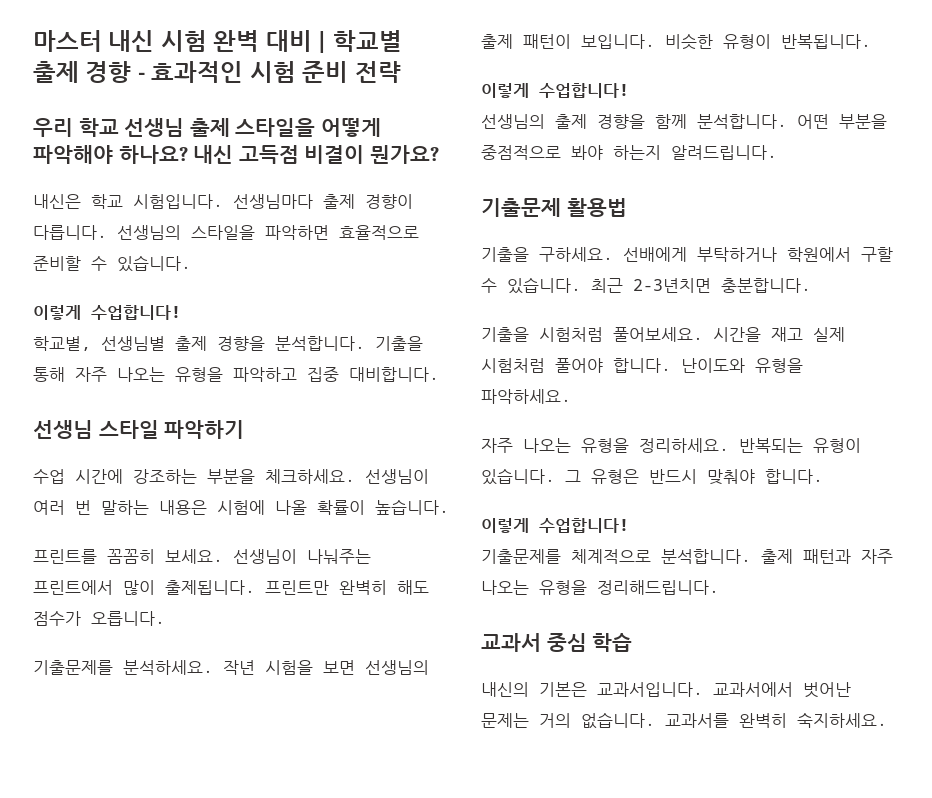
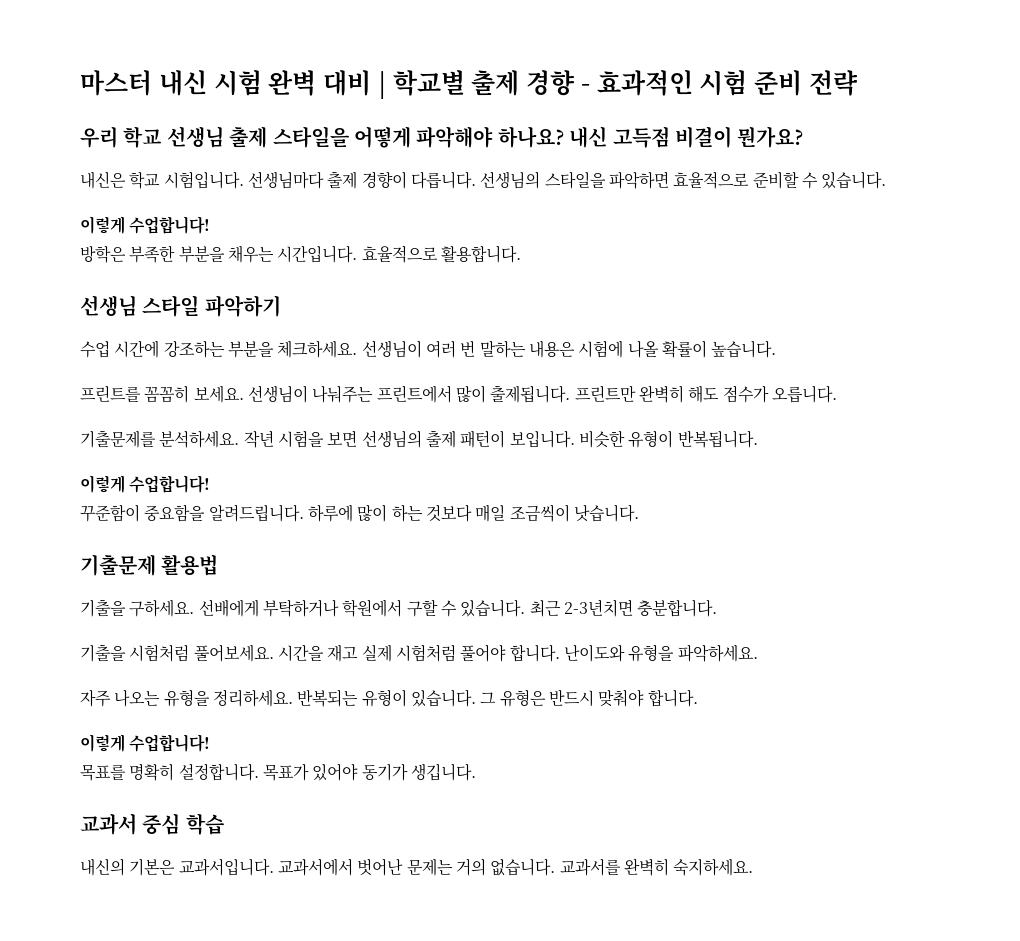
[33,336,423,351] [33,367,439,382] 학교별, 선생님별 출제 경향을 분석합니다. 기출을 통해 자주 나오는 유형을 파악하고 집중 대비합니다. -> [80,245,521,263] 방학은 부족한 부분을 채우는 시간입니다. 효율적으로 활용합니다.
[481,114,887,129] [481,145,777,160] 선생님의 출제 경향을 함께 분석합니다. 어떤 부분을 중점적으로 봐야 하는지 알려드립니다. -> [80,504,639,522] 꾸준함이 중요함을 알려드립니다. 하루에 많이 하는 것보다 매일 조금씩이 낫습니다.
[481,549,893,564] [481,580,719,595] 기출문제를 체계적으로 분석합니다. 출제 패턴과 자주 나오는 유형을 정리해드립니다. -> [80,763,476,781] 목표를 명확히 설정합니다. 목표가 있어야 동기가 생깁니다.

